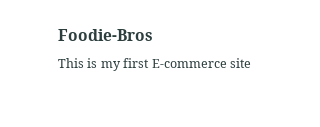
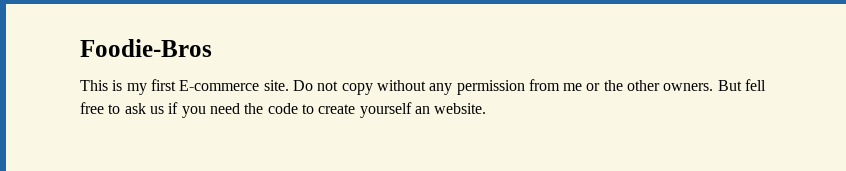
[229,58,251,68] site -> [263,79,767,95] [80,102,487,118] site. Do not copy without any permission from me or the other owners. But fell free to ask us if you need the code to create yourself an website.

